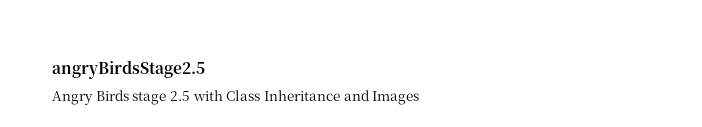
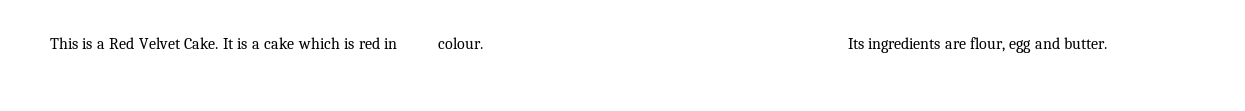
[52,60,205,79] [52,90,420,105] angryBirdsStage2.5 // Angry Birds stage 2.5 with Class Inheritance and Images -> [49,37,483,49] [848,37,1107,53] This is a Red Velvet Cake. It is a cake which is red in colour. // Its ingredients are flour, egg and butter.

